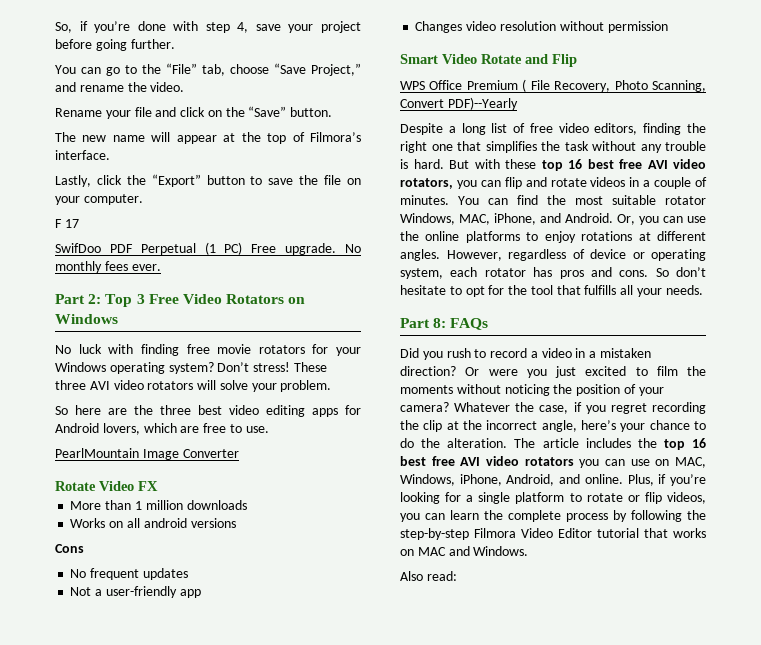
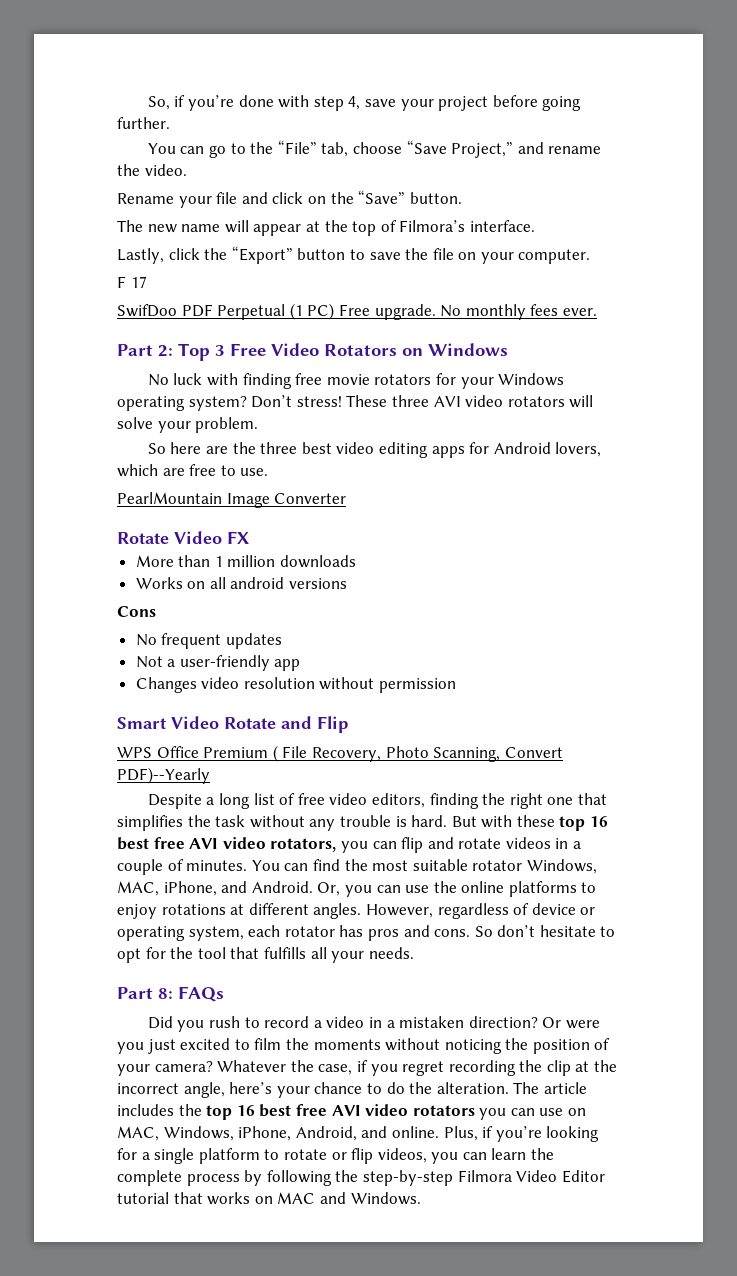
[400,571,457,581] // Also read: -> (421, 1198) none

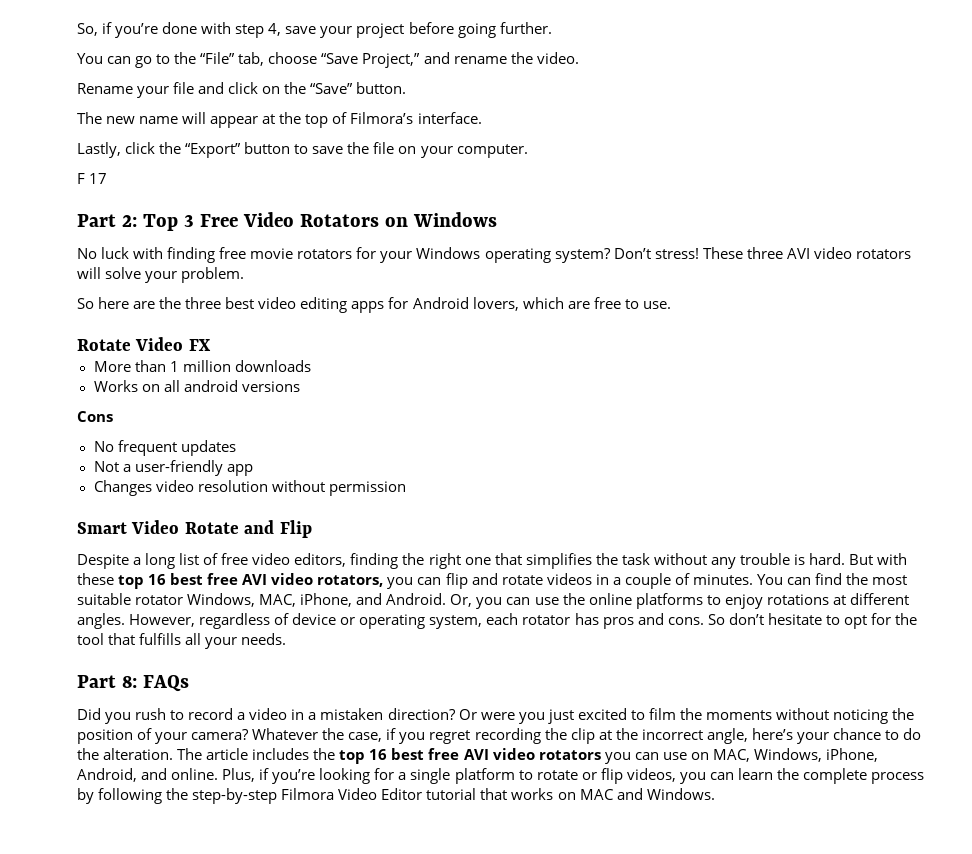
[117,303,597,320] // SwifDoo PDF Perpetual (1 PC) Free upgrade. No monthly fees ever. -> (108, 178) none
[117,492,347,508] // PearlMountain Image Converter -> (671, 305) none
[117,745,563,762] [117,767,210,784] // WPS Office Premium ( File Recovery, Photo Scanning, Convert PDF)--Yearly -> (312, 529) none

